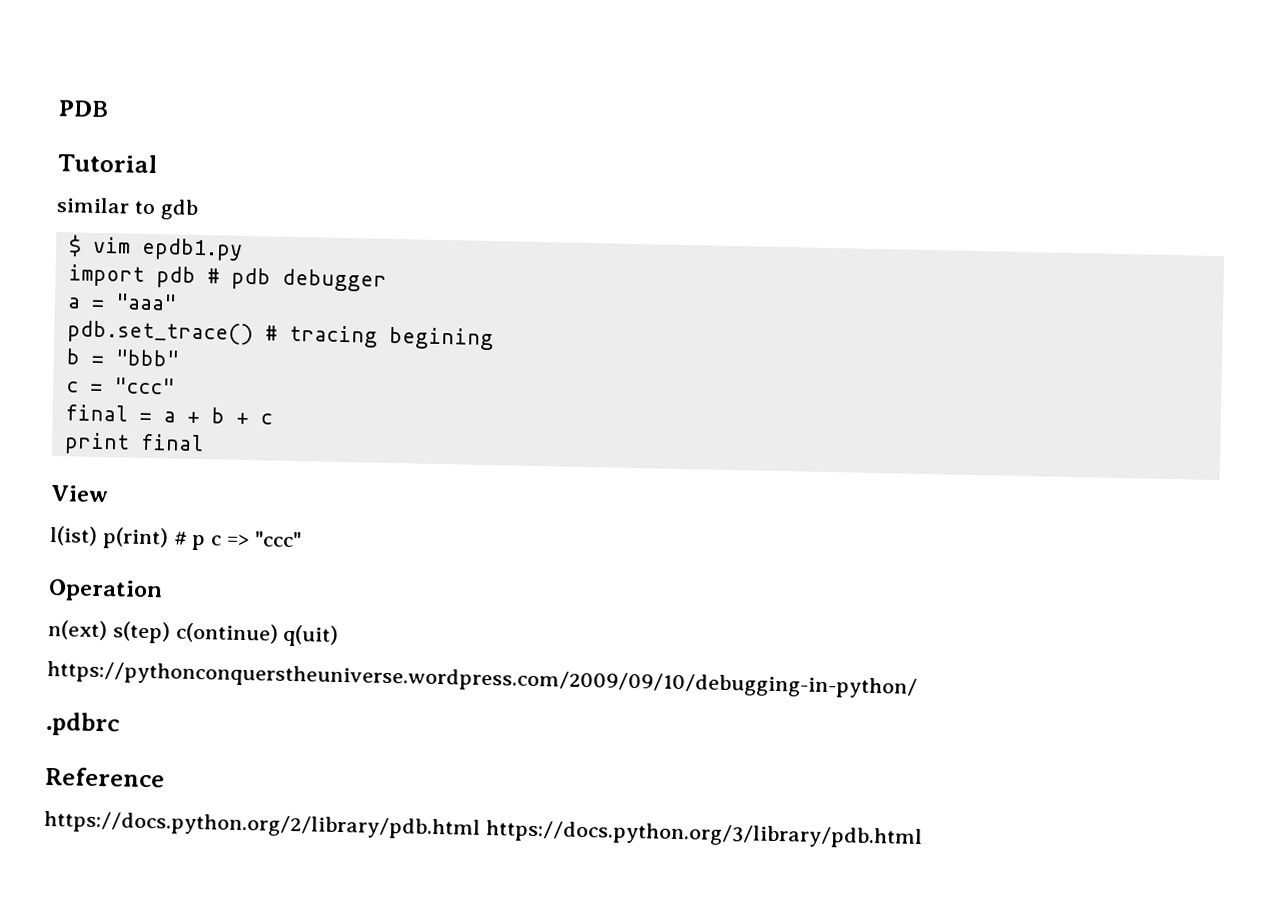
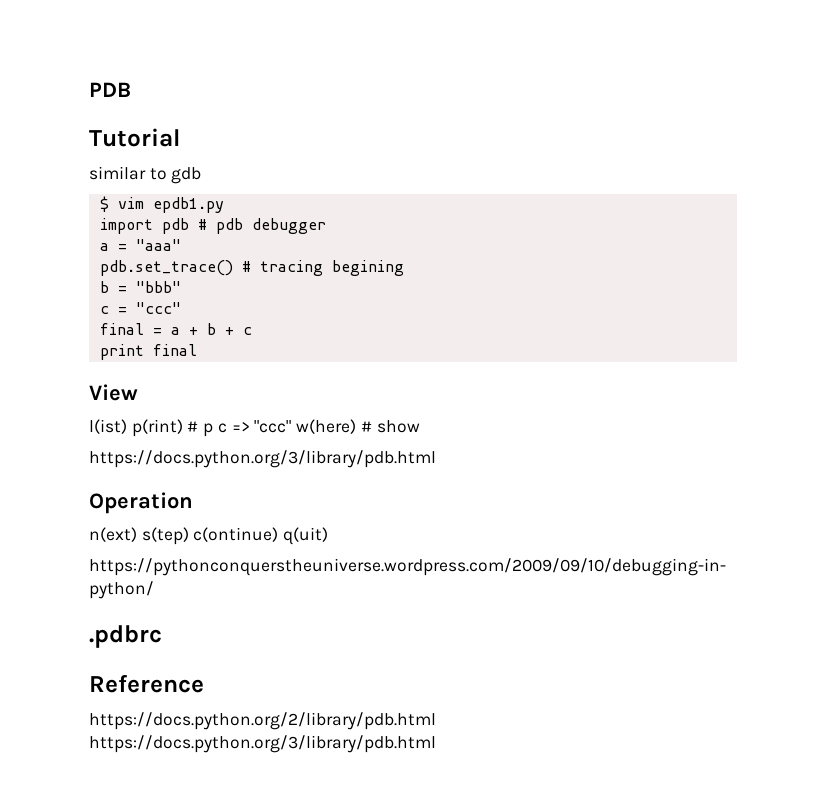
(302, 539) none -> [296,419,420,434] [89,450,436,468] w(here) # show // https://docs.python.org/3/library/pdb.html

